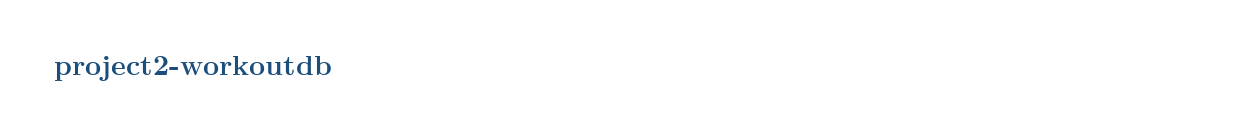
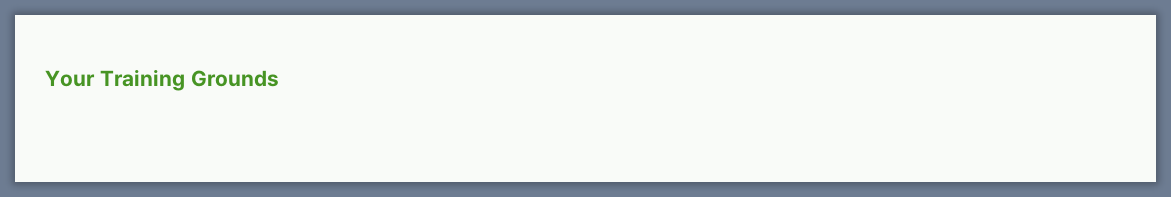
[54,56,332,81] project2-workoutdb -> [45,69,279,91] Your Training Grounds

